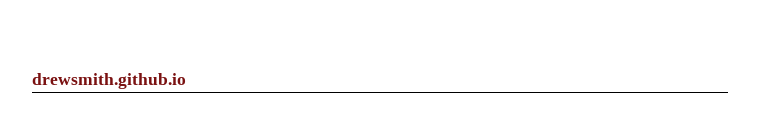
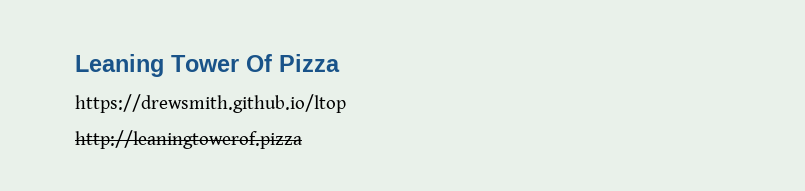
[32,73,186,89] drewsmith.github.io -> [75,54,340,77] [75,94,346,113] [75,130,302,149] Leaning Tower Of Pizza // https://drewsmith.github.io/ltop // http://leaningtowerof.pizza

